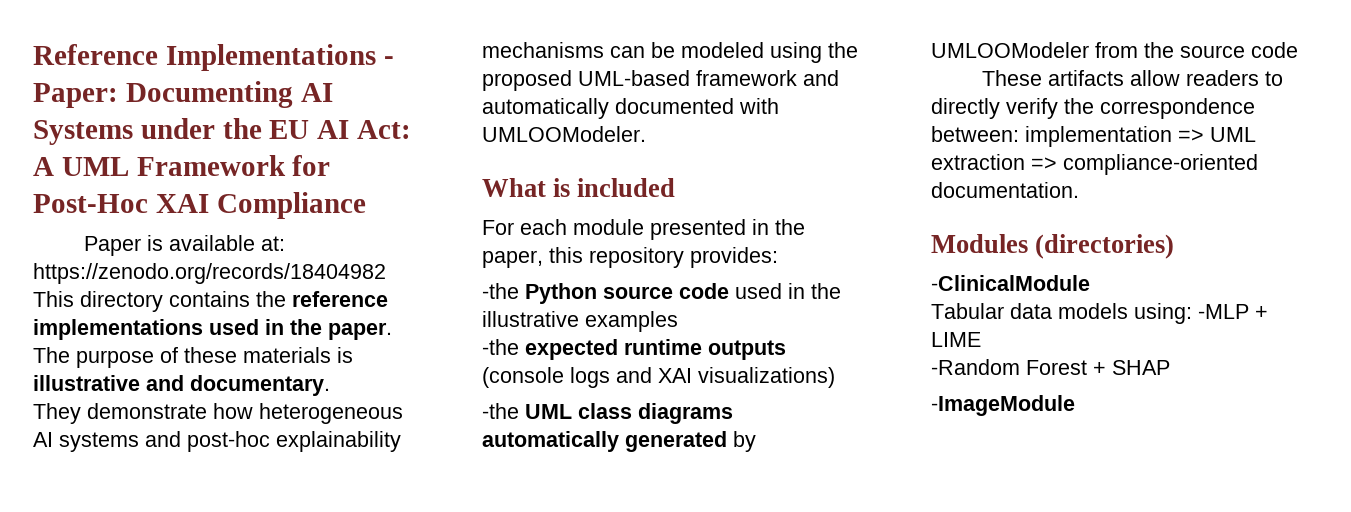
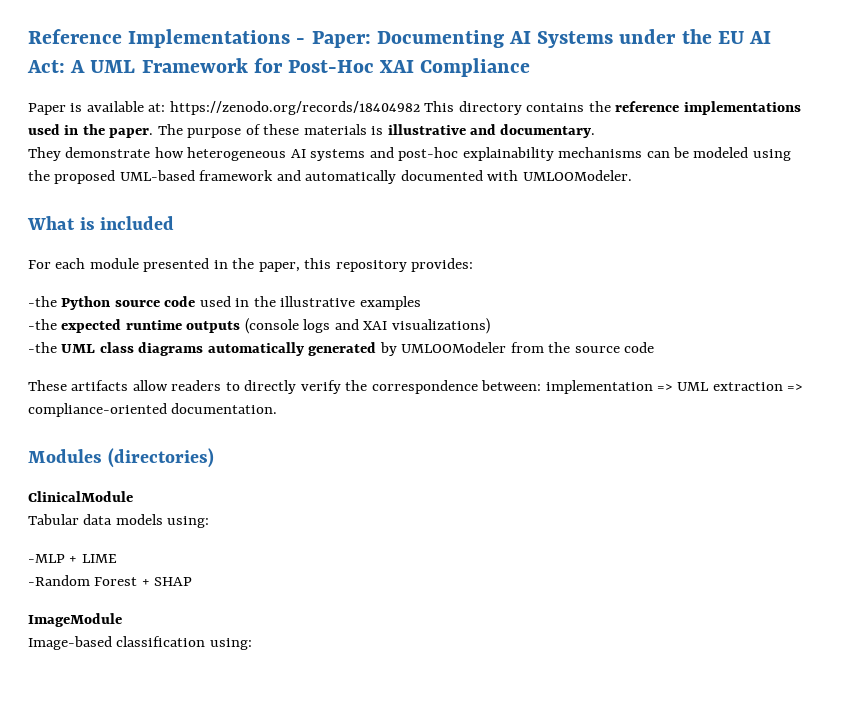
[931,275,1090,291] -ClinicalModule -> [28,491,133,502] ClinicalModule
(1192, 313) none -> (210, 522) //
[931,395,1075,416] -ImageModule -> [28,613,122,627] [28,636,252,650] ImageModule // Image-based classification using:

